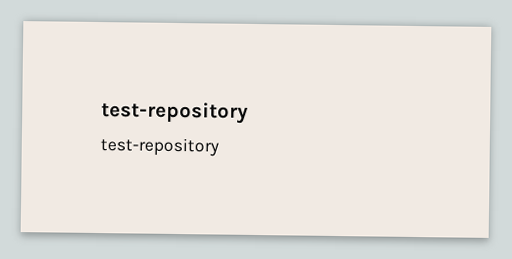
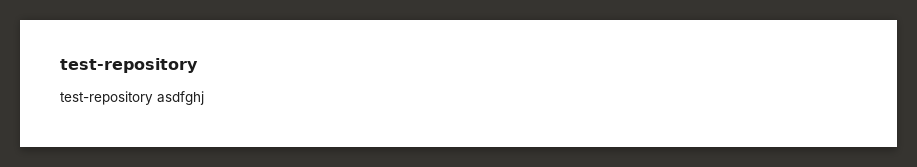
(219, 147) none -> [157,91,204,105] asdfghj

